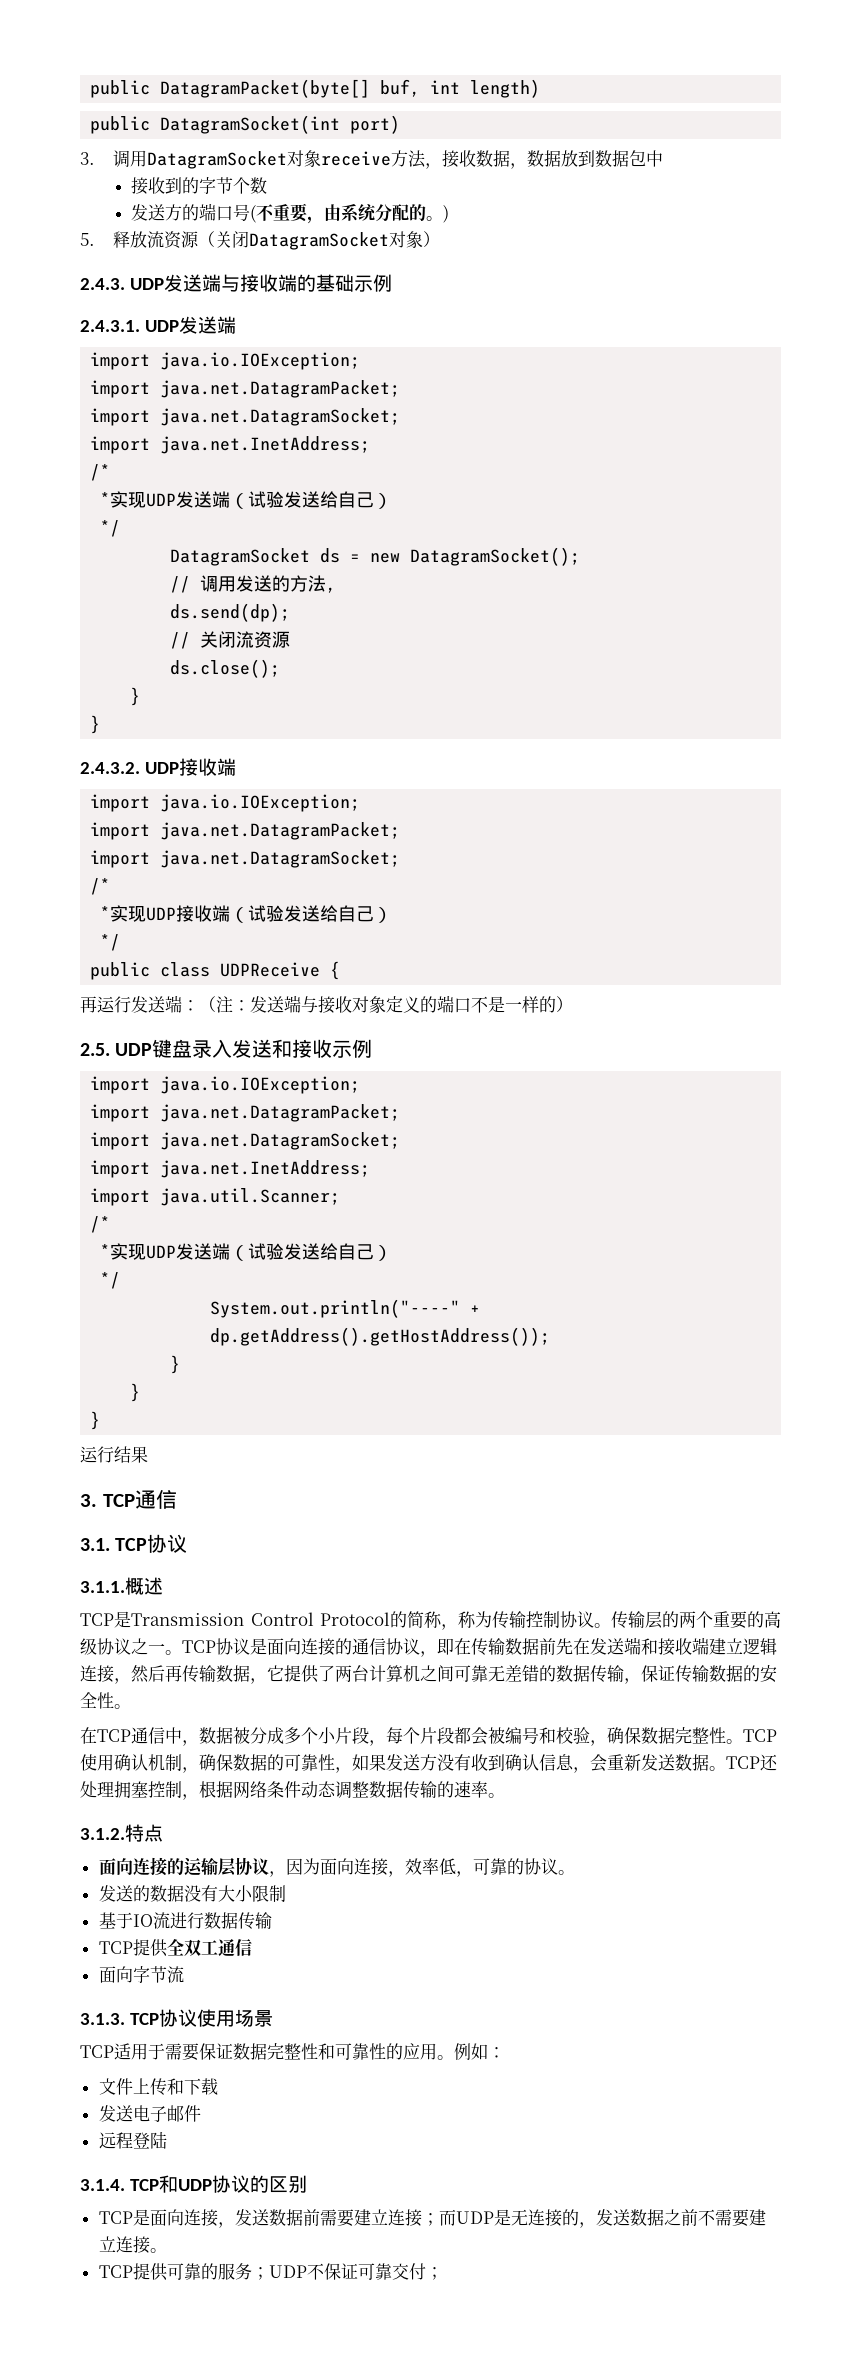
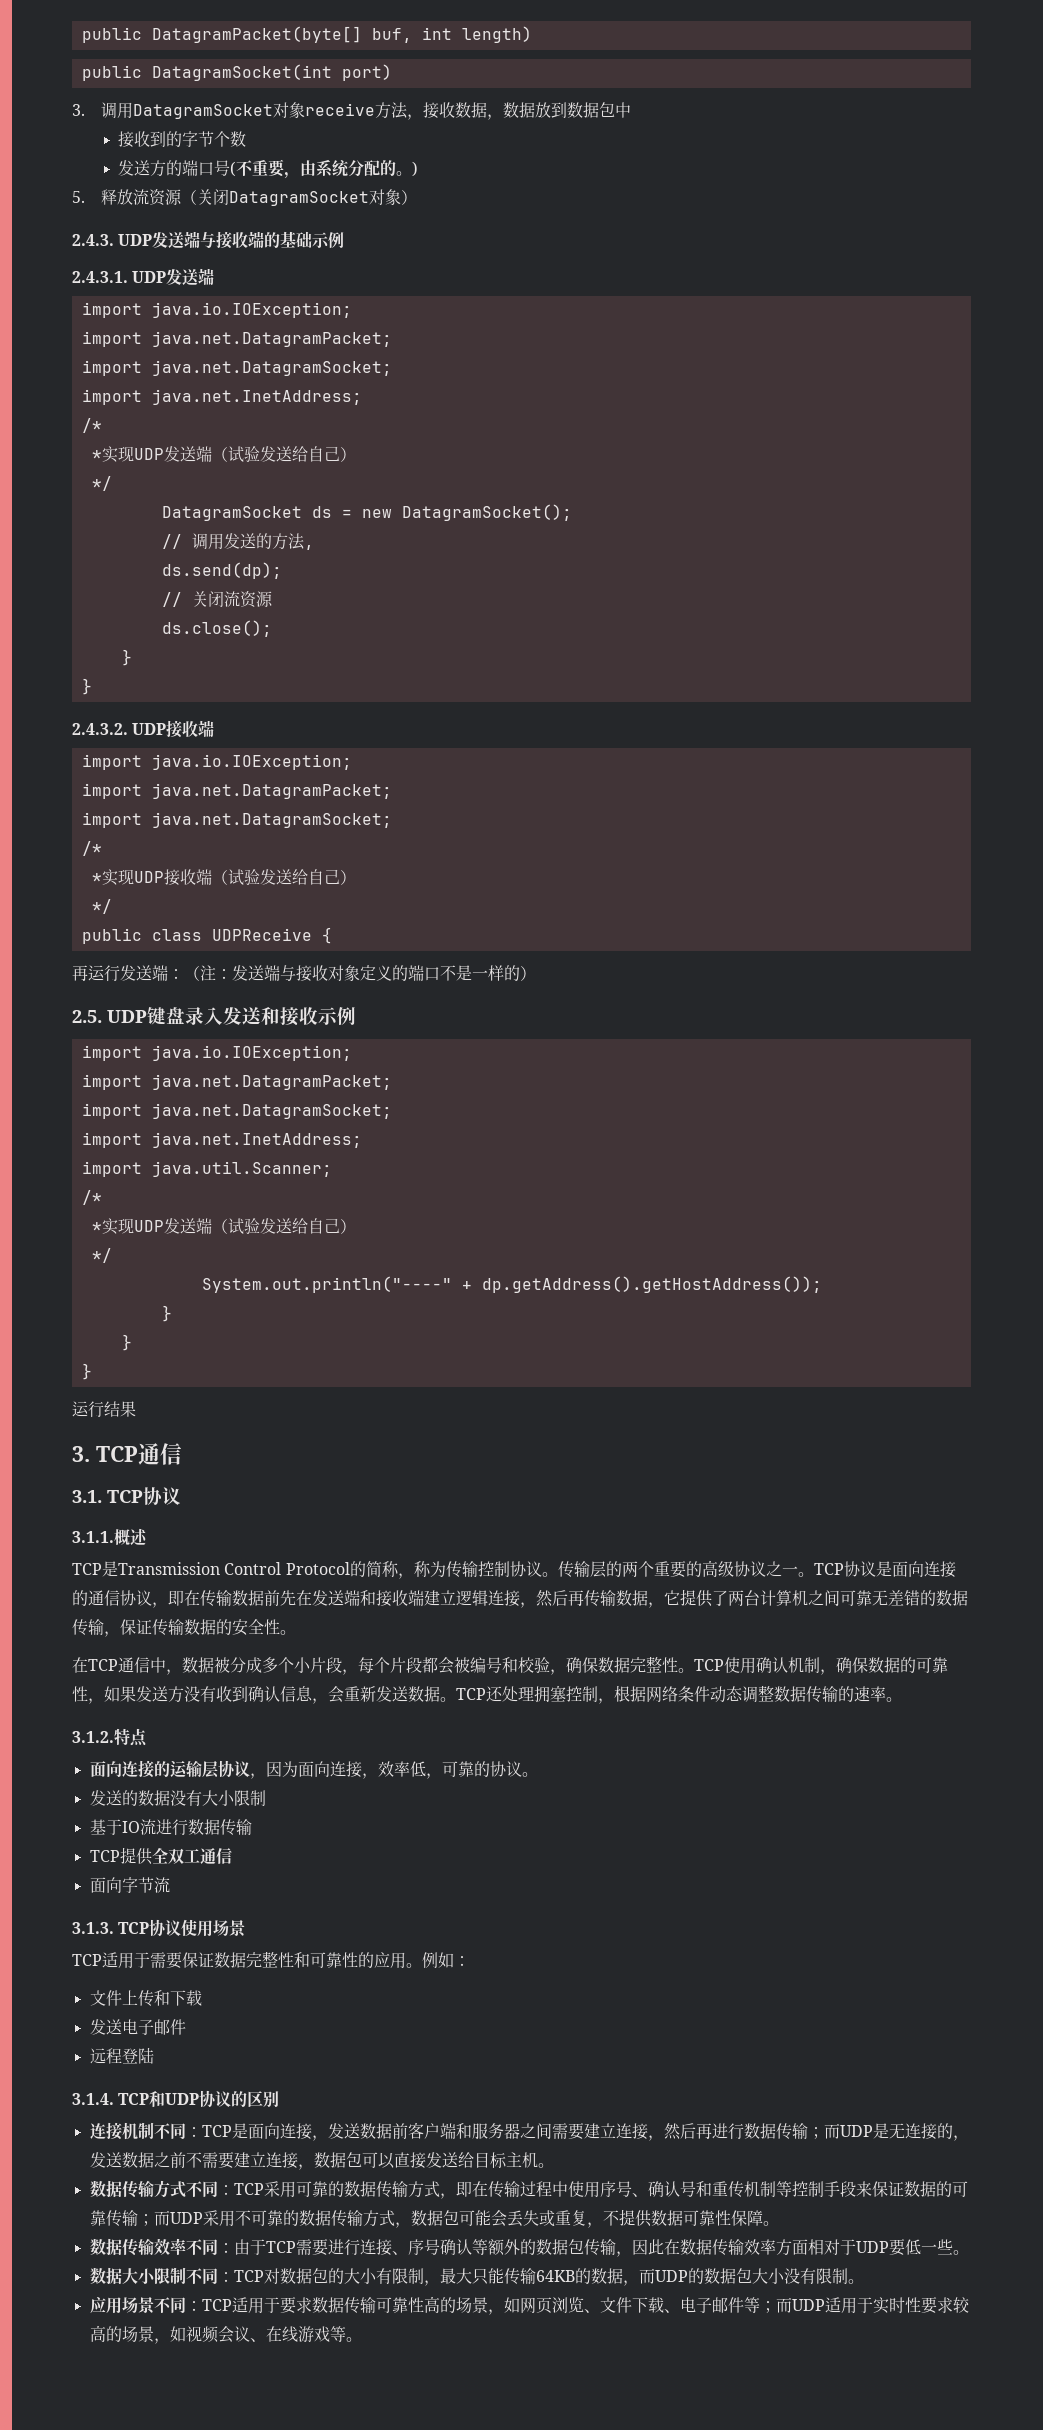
(308, 2184) none -> [89,2122,202,2140] 连接机制不同：
[319,2209,422,2227] 需要建立连接 -> [407,2122,808,2141] 客户端和服务器之间需要建立连接，然后再进行数据传输
[149,2248,167,2253] [98,2263,443,2281] 。 // TCP提供可靠的服务；UDP不保证可靠交付； -> [297,2152,554,2170] [89,2180,968,2199] [89,2209,779,2228] [89,2238,969,2257] [89,2267,864,2286] [89,2296,970,2315] [89,2325,362,2344] ，数据包可以直接发送给目标主机。 // 数据传输方式不同：TCP采用可靠的数据传输方式，即在传输过程中使用序号、确认号和重传机制等控制手段来保证数据的可靠传输；而UDP采用不可靠的数据传输方式，数据包可能会丢失或重复，不提供数据可靠性保障。 // 数据传输效率不同：由于TCP需要进行连接、序号确认等额外的数据包传输，因此在数据传输效率方面相对于UDP要低一些。 // 数据大小限制不同：TCP对数据包的大小有限制，最大只能传输64KB的数据，而UDP的数据包大小没有限制。 // 应用场景不同：TCP适用于要求数据传输可靠性高的场景，如网页浏览、文件下载、电子邮件等；而UDP适用于实时性要求较高的场景，如视频会议、在线游戏等。

